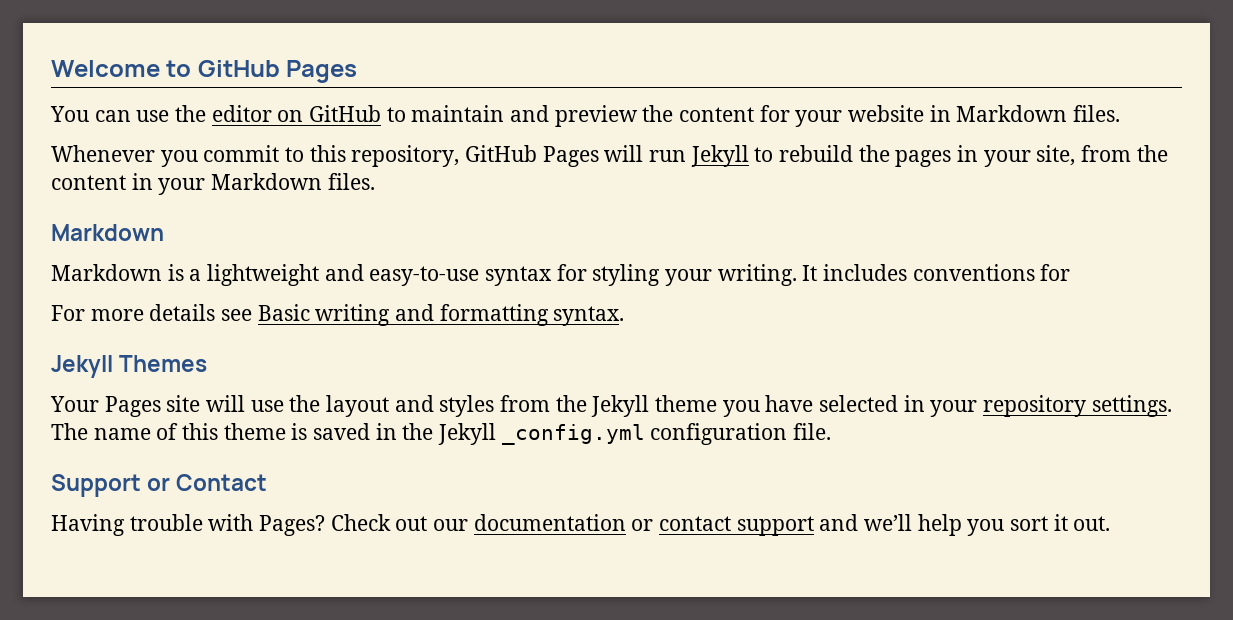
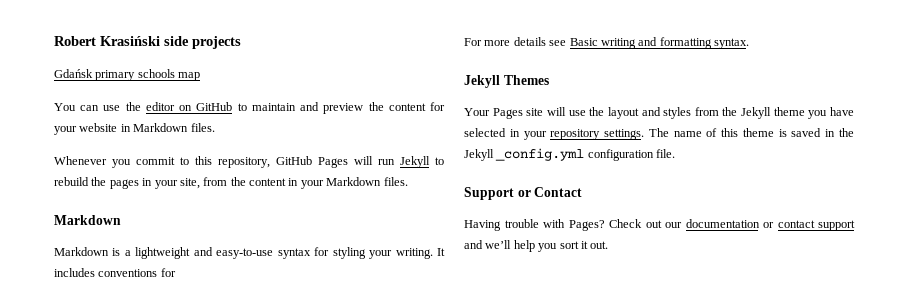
[51,60,358,83] Welcome to GitHub Pages -> [54,36,241,49] [54,69,201,81] Robert Krasiński side projects // Gdańsk primary schools map

